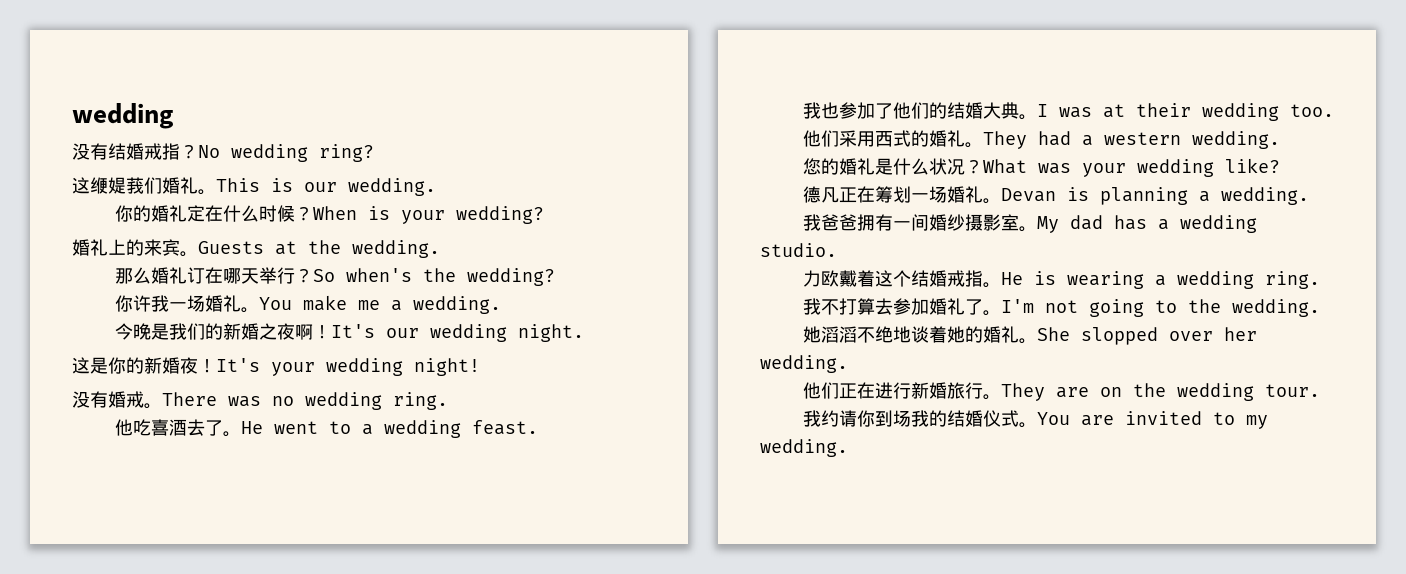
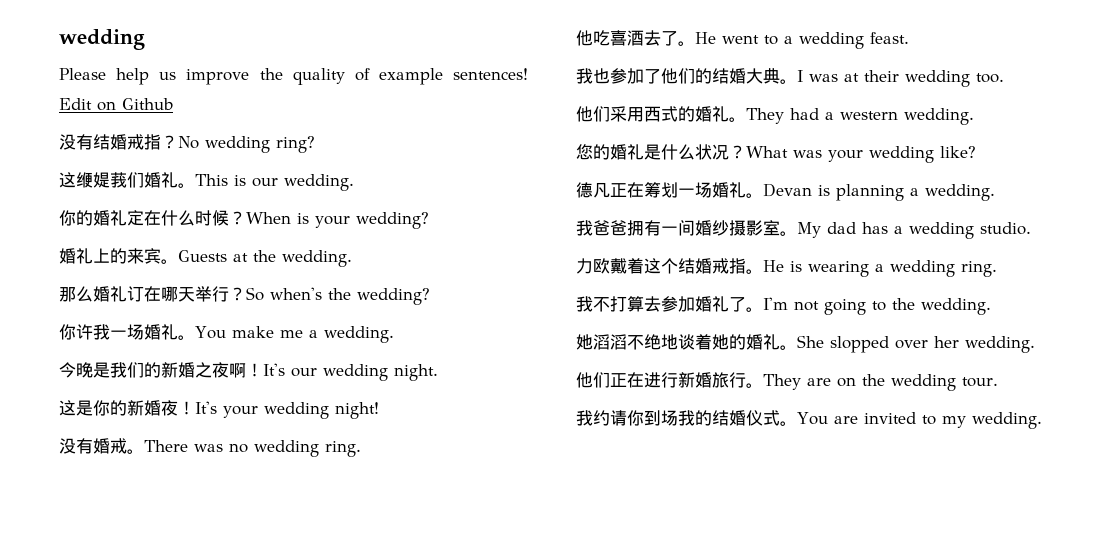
[72,103,173,129] wedding -> [59,29,145,50] [59,68,528,85] [59,98,173,111] wedding // Please help us improve the quality of example sentences! Edit on Github

